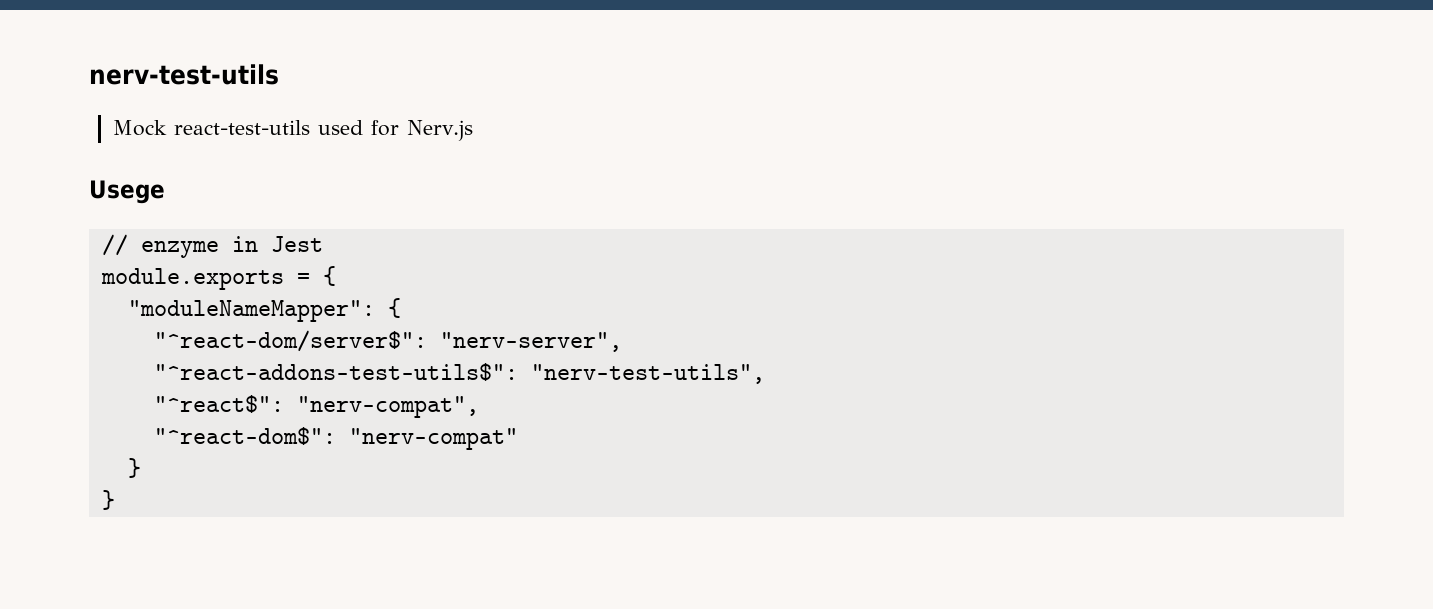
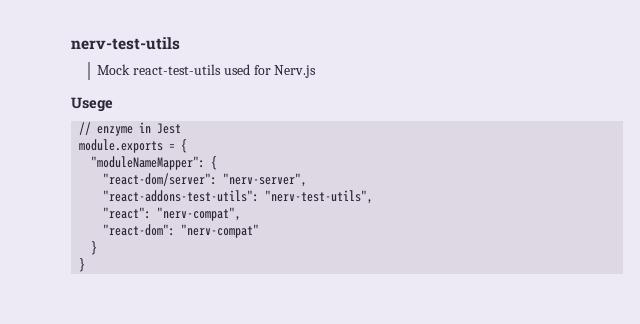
[153,330,427,352] "^react-dom/server$": -> [103,173,218,186] "react-dom/server":
[153,363,518,381] "^react-addons-test-utils$": -> [103,190,260,202] "react-addons-test-utils":
[153,395,284,413] "^react$": -> [103,207,152,219] "react":
[153,427,336,445] "^react-dom$": -> [103,224,176,236] "react-dom":

